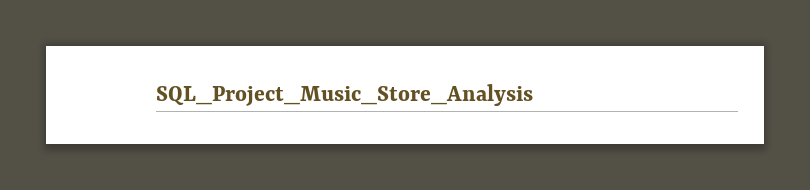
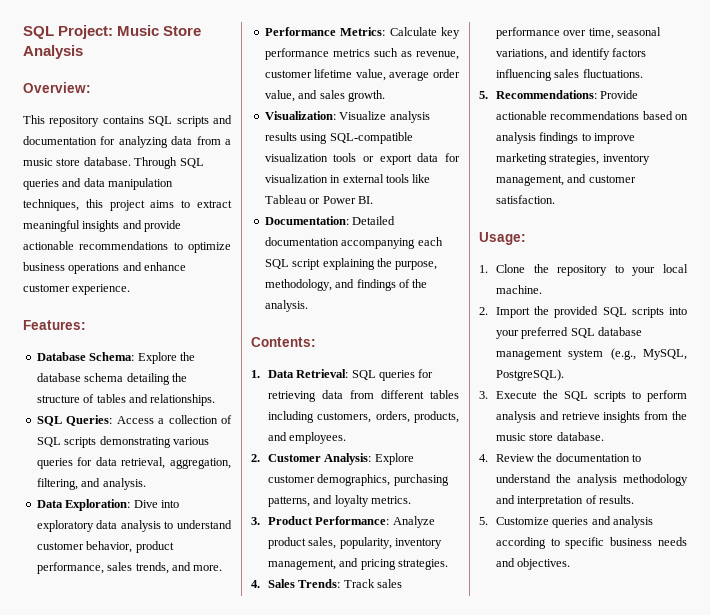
[156,84,533,106] SQL_Project_Music_Store_Analysis -> [23,25,202,39] [23,45,83,59] [23,82,91,93] [23,115,233,127] [23,136,232,148] [23,157,204,169] [23,178,174,190] [23,199,232,211] [23,220,182,232] [23,241,232,253] [23,262,187,274] [23,284,131,295] [23,320,86,330] [36,352,195,364] [36,373,187,385] [36,394,216,406] [36,415,232,426] [36,436,209,448] [36,457,231,469] [36,478,146,490] [36,499,179,511] [36,520,232,532] [36,541,174,553] [36,562,223,574] [264,27,460,39] [264,48,459,60] [264,69,460,81] [264,90,385,102] [264,111,430,123] [264,132,413,144] [264,153,460,165] [264,174,431,183] [264,195,373,204] [264,216,396,225] [264,237,443,249] [264,258,438,270] [264,279,428,291] [264,300,308,312] [251,337,316,347] [251,369,434,381] [267,390,459,402] [267,411,459,423] [267,432,347,444] [251,453,414,465] [267,474,449,486] [267,495,411,507] [251,516,435,528] [267,537,442,549] [267,558,448,570] [251,579,402,588] [495,27,661,39] [495,48,646,60] [495,69,643,81] [479,90,639,99] [495,111,688,120] [495,132,635,144] [495,153,650,165] [495,174,636,186] [495,195,555,204] [479,232,526,245] [479,264,688,276] [495,285,542,294] [479,306,687,318] [495,327,642,339] [495,348,687,360] [495,369,564,381] [479,390,687,402] [495,411,687,423] [495,432,604,441] [479,453,641,462] [495,474,688,486] [495,495,634,507] [479,516,653,528] [495,537,687,549] [495,558,571,570] SQL Project: Music Store Analysis // Overview: // This repository contains SQL scripts and documentation for analyzing data from a music store database. Through SQL queries and data manipulation techniques, this project aims to extract meaningful insights and provide actionable recommendations to optimize business operations and enhance customer experience. // Features: // Database Schema: Explore the database schema detailing the structure of tables and relationships. // SQL Queries: Access a collection of SQL scripts demonstrating various queries for data retrieval, aggregation, filtering, and analysis. // Data Exploration: Dive into exploratory data analysis to understand customer behavior, product performance, sales trends, and more. // Performance Metrics: Calculate key performance metrics such as revenue, customer lifetime value, average order value, and sales growth. // Visualization: Visualize analysis results using SQL-compatible visualization tools or export data for visualization in external tools like Tableau or Power BI. // Documentation: Detailed documentation accompanying each SQL script explaining the purpose, methodology, and findings of the analysis. // Contents: // 1. Data Retrieval: SQL queries for retrieving data from different tables including customers, orders, products, and employees. // 2. Customer Analysis: Explore customer demographics, purchasing patterns, and loyalty metrics. // 3. Product Performance: Analyze product sales, popularity, inventory management, and pricing strategies. // 4. Sales Trends: Track sales performance over time, seasonal variations, and identify factors influencing sales fluctuations. // 5. Recommendations: Provide actionable recommendations based on analysis findings to improve marketing strategies, inventory management, and customer satisfaction. // Usage: // 1. Clone the repository to your local machine. // 2. Import the provided SQL scripts into your preferred SQL database management system (e.g., MySQL, PostgreSQL). // 3. Execute the SQL scripts to perform analysis and retrieve insights from the music store database. // 4. Review the documentation to understand the analysis methodology and interpretation of results. // 5. Customize queries and analysis according to specific business needs and objectives.

